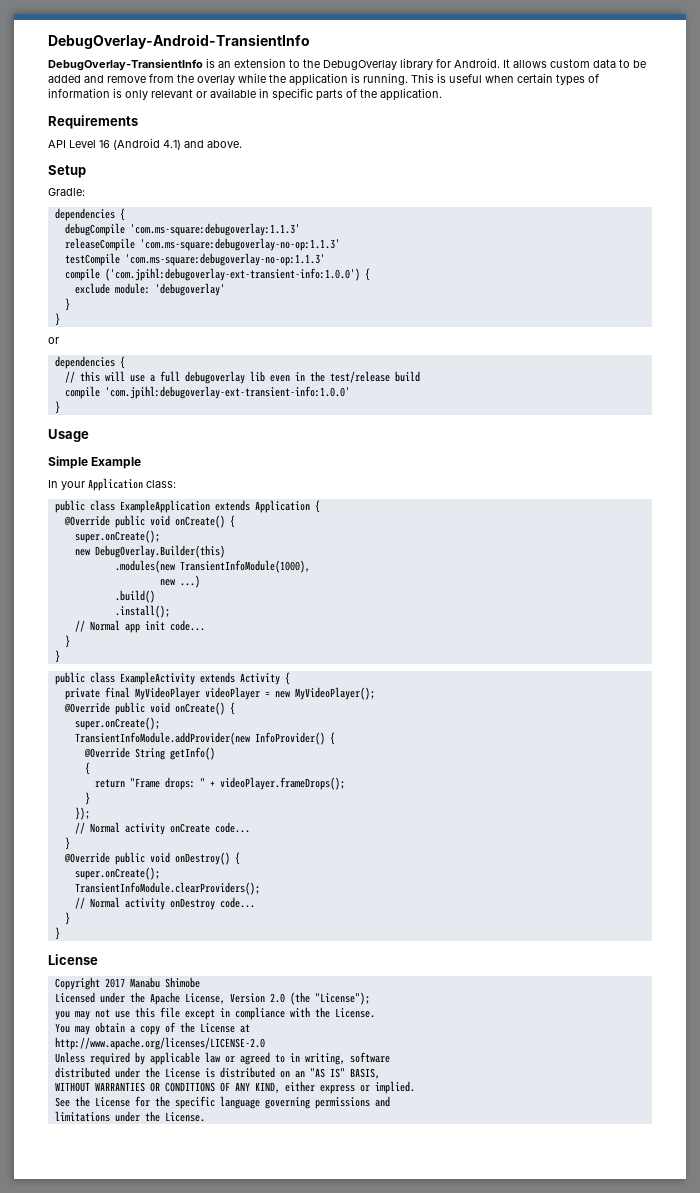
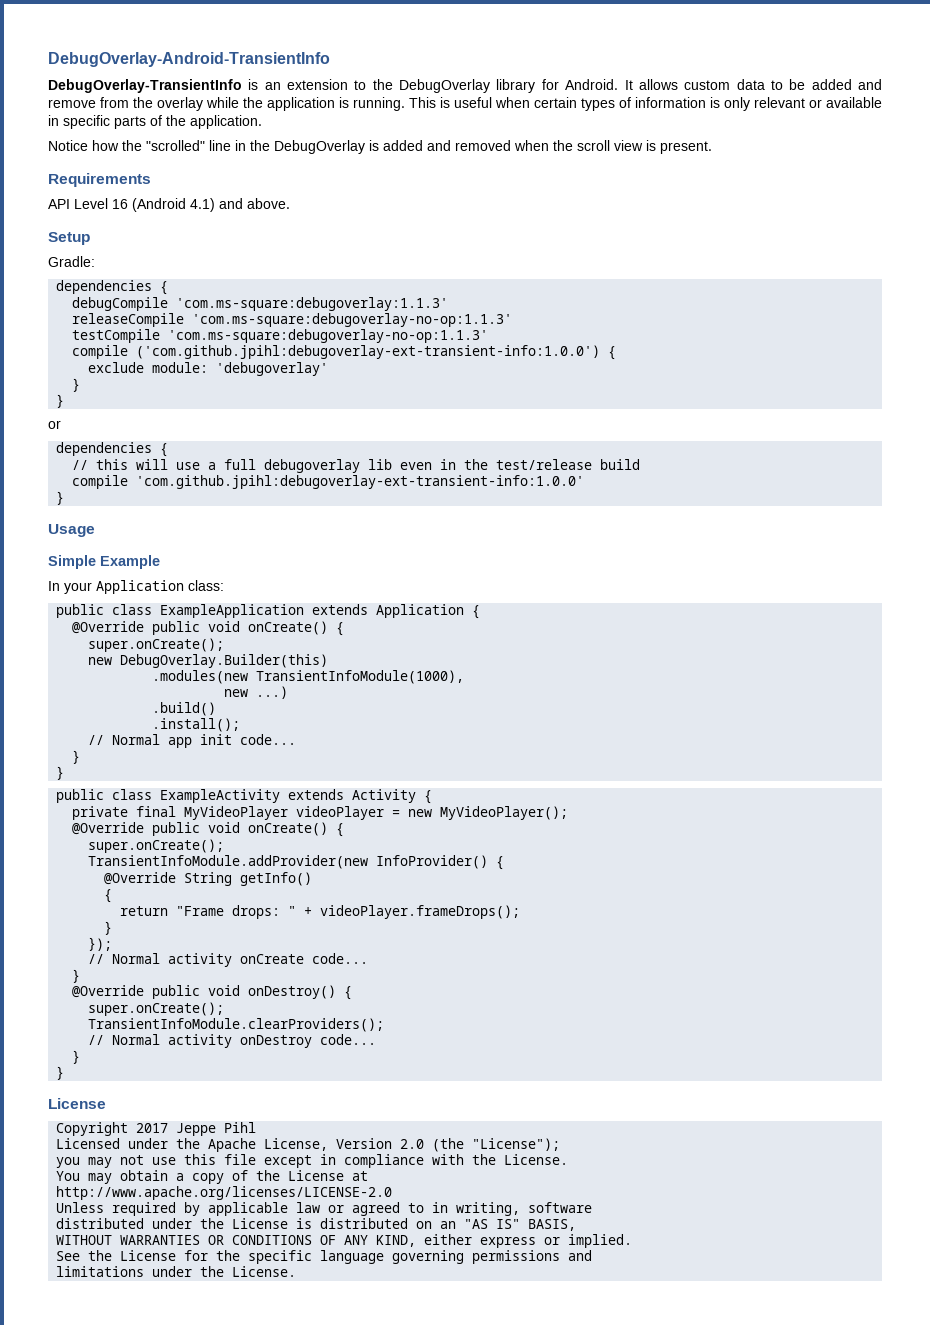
(442, 94) none -> [48,140,712,154] // Notice how the "scrolled" line in the DebugOverlay is added and removed when the scroll view is present.
[104,268,360,281] ('com.jpihl:debugoverlay-ext-transient-info:1.0.0') -> [136,345,601,359] ('com.github.jpihl:debugoverlay-ext-transient-info:1.0.0')
[104,386,350,399] 'com.jpihl:debugoverlay-ext-transient-info:1.0.0' -> [136,475,585,489] 'com.github.jpihl:debugoverlay-ext-transient-info:1.0.0'
[129,977,200,988] Manabu Shimobe -> [176,1122,257,1136] Jeppe Pihl

